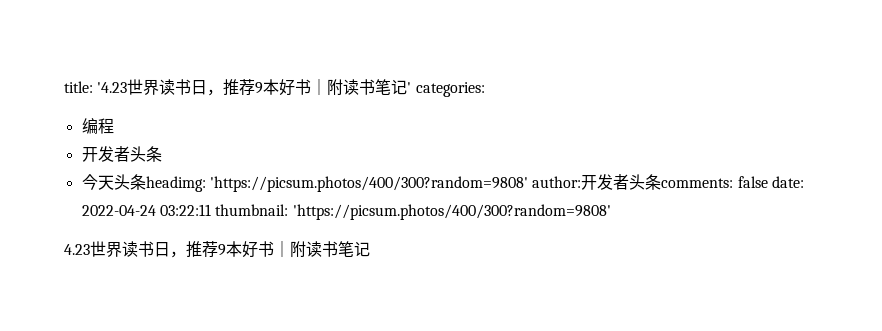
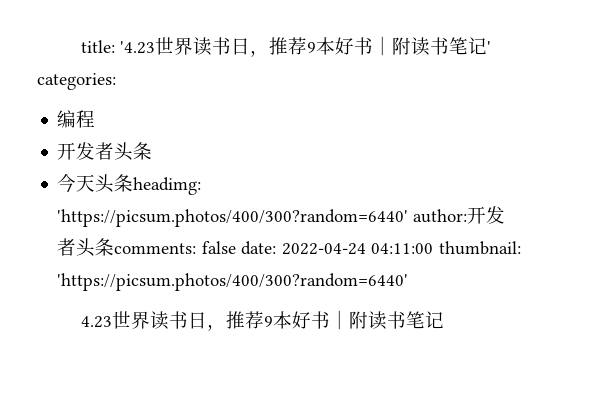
[209,176,528,192] 'https://picsum.photos/400/300?random=9808' -> [57,209,409,227] 'https://picsum.photos/400/300?random=6440'
[159,204,611,220] 03:22:11 thumbnail: 'https://picsum.photos/400/300?random=9808' -> [371,241,521,255] [57,273,409,291] 04:11:00 thumbnail: 'https://picsum.photos/400/300?random=6440'

